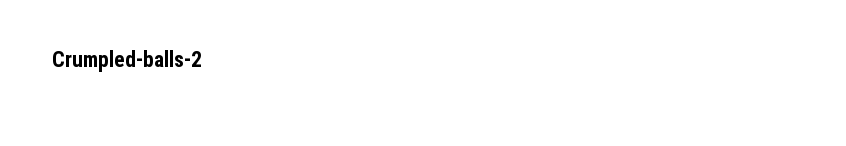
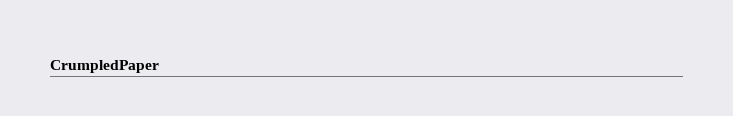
[52,50,202,72] Crumpled-balls-2 -> [50,60,159,73] CrumpledPaper

